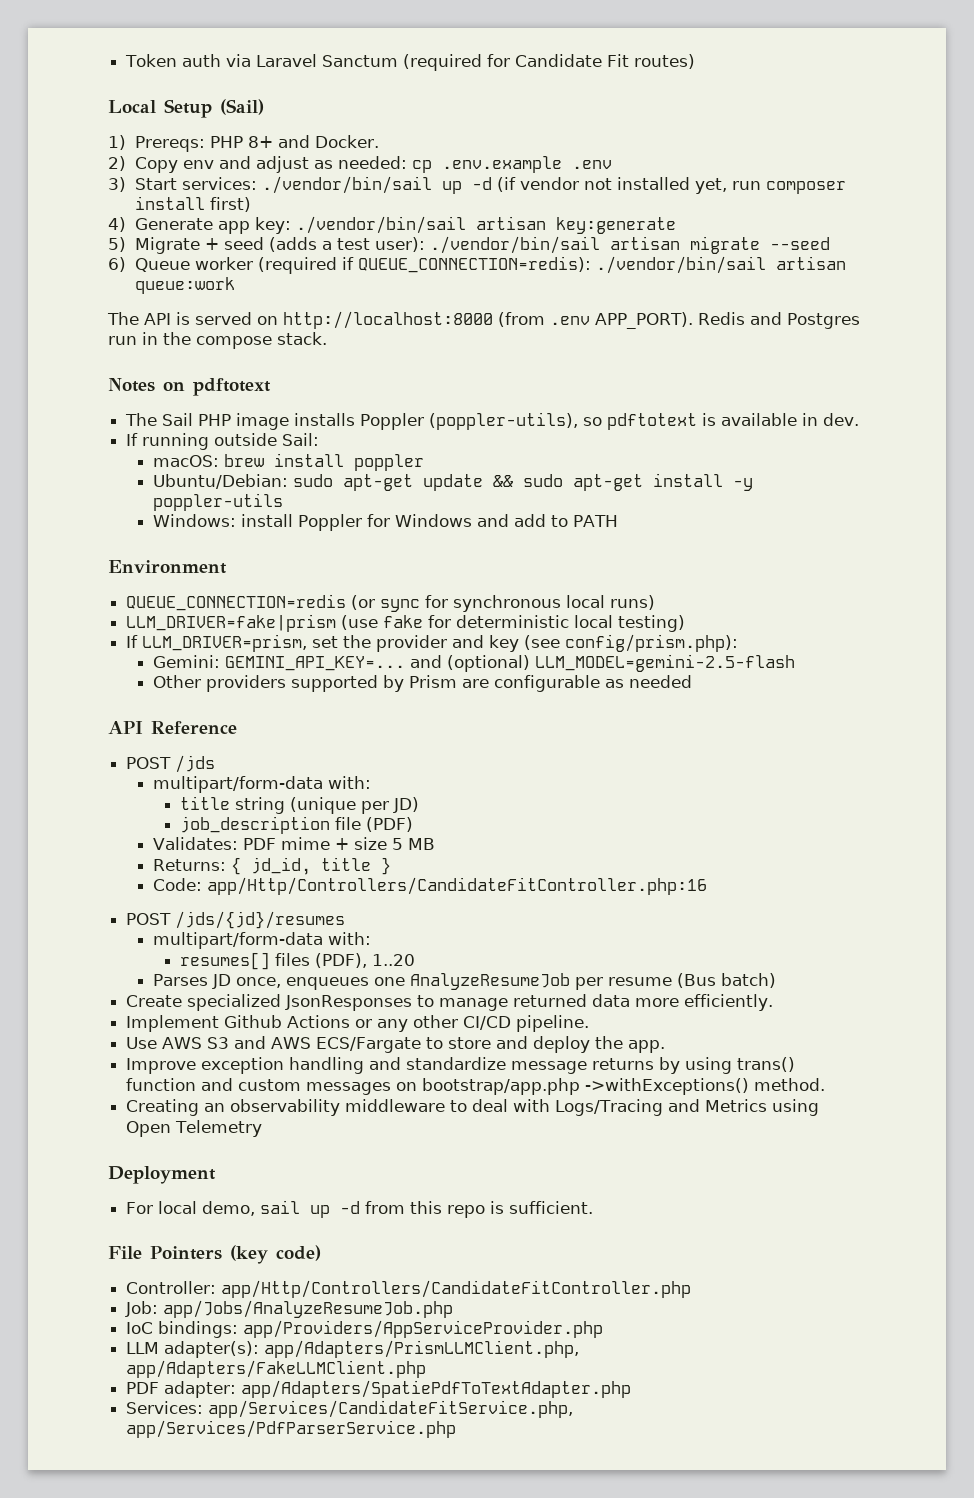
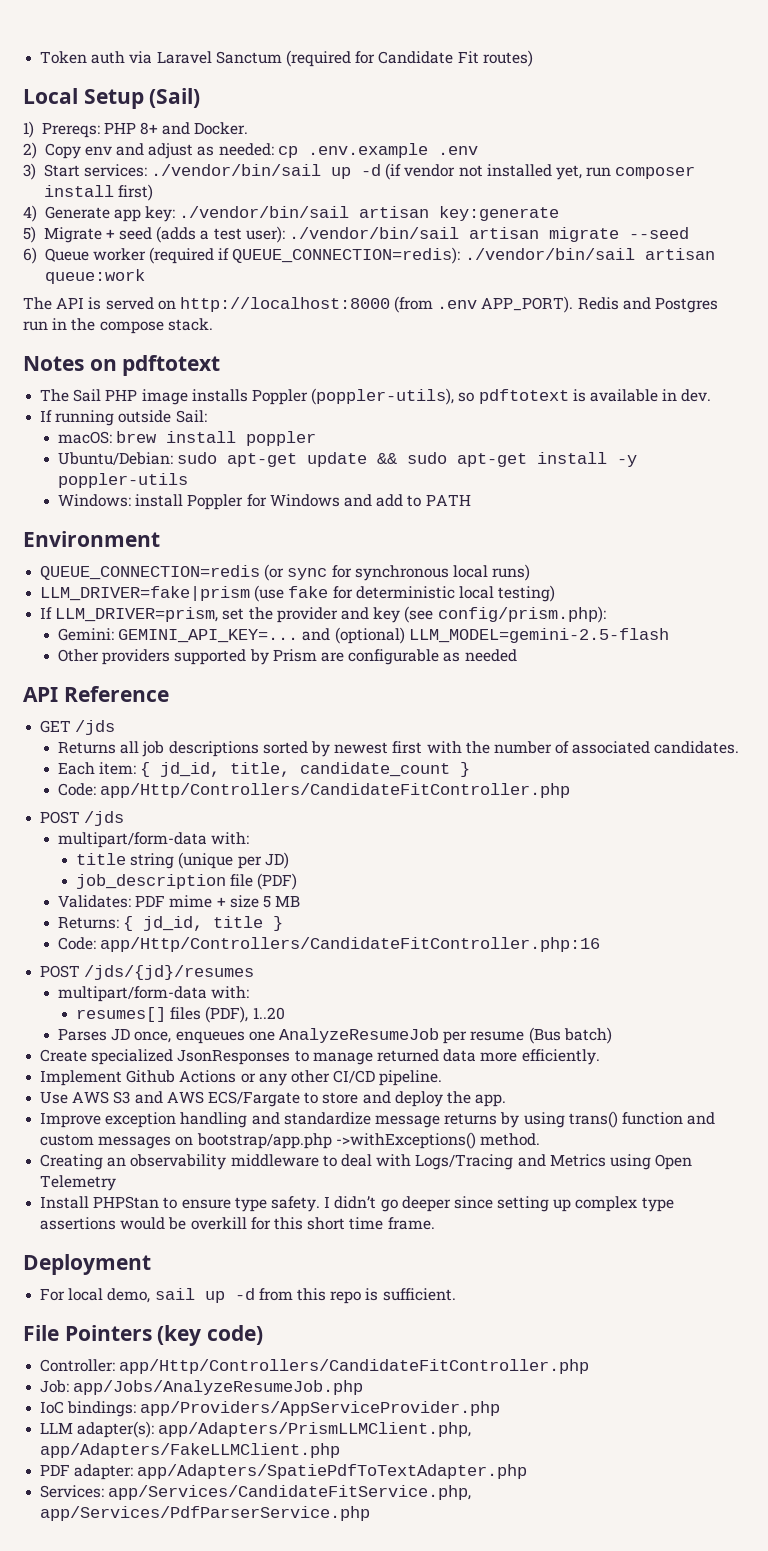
(237, 727) none -> [40,720,116,735] [58,741,740,757] [58,762,471,777] [58,783,571,798] // GET /jds // Returns all job descriptions sorted by newest first with the number of associated candidates. // Each item: { jd_id, title, candidate_count } // Code: app/Http/Controllers/CandidateFitController.php
(263, 1128) none -> [40,1196,674,1212] [40,1217,435,1230] // Install PHPStan to ensure type safety. I didn’t go deeper since setting up complex type assertions would be overkill for this short time frame.

